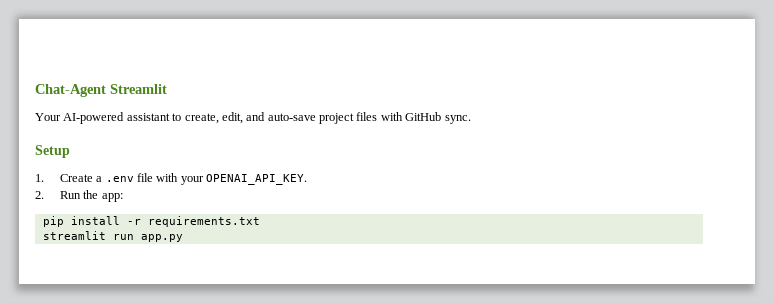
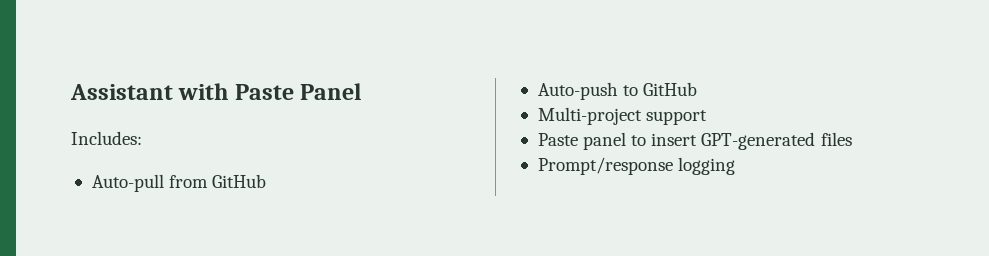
[35,84,167,97] [35,112,471,124] [35,145,70,158] [35,173,308,185] [35,190,123,202] [42,216,260,227] [42,231,183,242] Chat-Agent Streamlit // Your AI-powered assistant to create, edit, and auto-save project files with GitHub sync. // Setup // 1. Create a .env file with your OPENAI_API_KEY. // 2. Run the app: // pip install -r requirements.txt // streamlit run app.py -> [70,83,362,100] [71,131,142,145] [91,174,267,192] [537,82,698,100] [537,107,708,125] [537,132,852,150] [537,157,736,175] Assistant with Paste Panel // Includes: // Auto-pull from GitHub // Auto-push to GitHub // Multi-project support // Paste panel to insert GPT-generated files // Prompt/response logging

